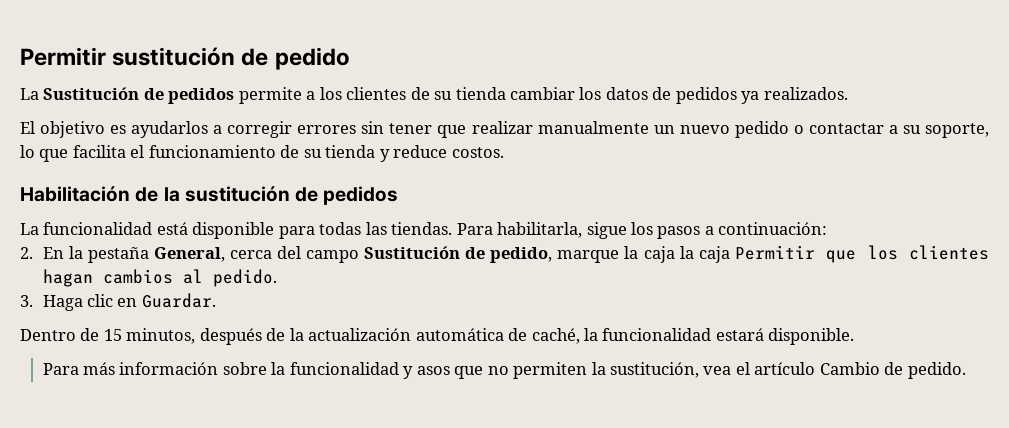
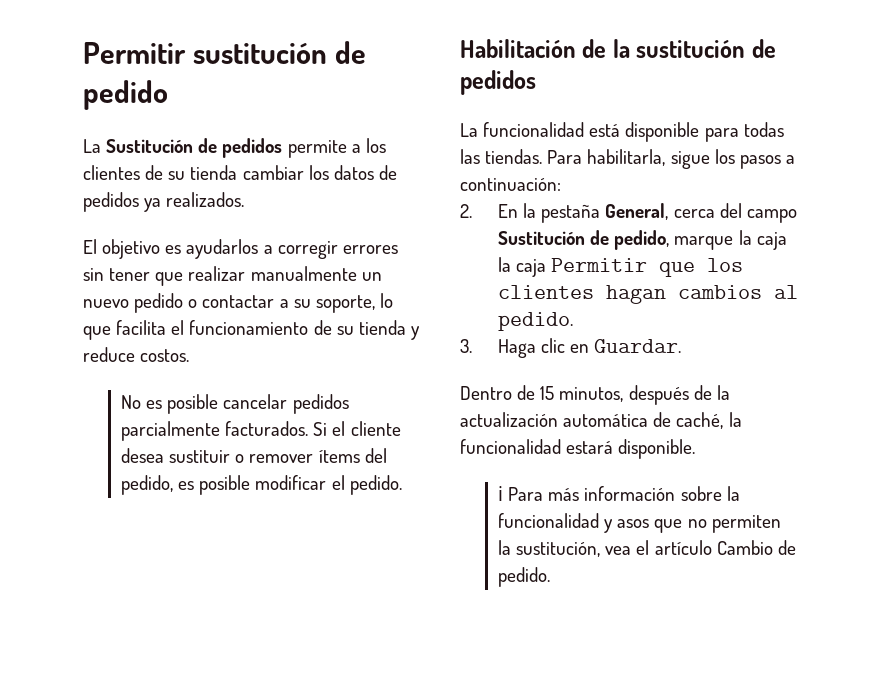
(504, 152) none -> [120,394,349,414] [120,421,401,441] [120,448,387,463] [120,475,402,495] // No es posible cancelar pedidos parcialmente facturados. Si el cliente desea sustituir o remover ítems del pedido, es posible modificar el pedido.
(855, 336) none -> [497,486,503,501] ℹ

